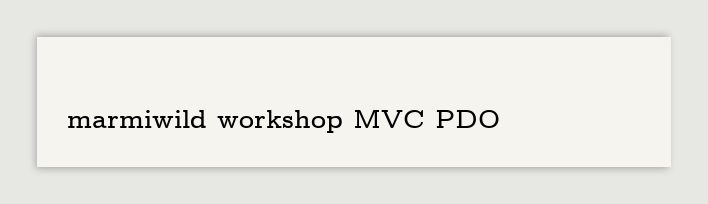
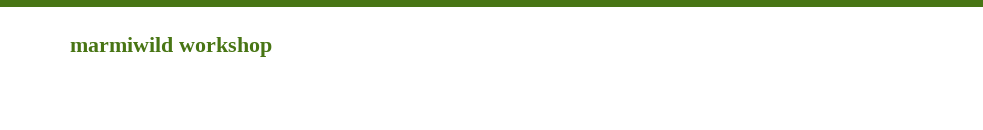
[353,109,500,128] MVC PDO -> (272, 47) none

